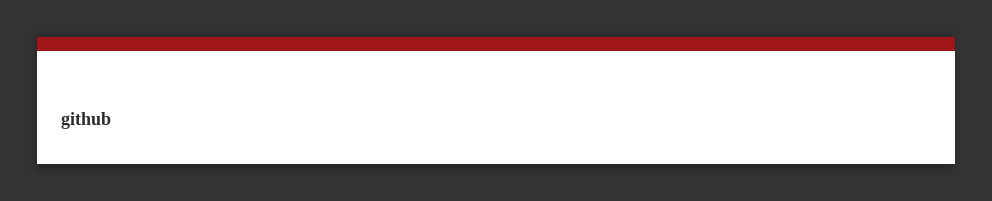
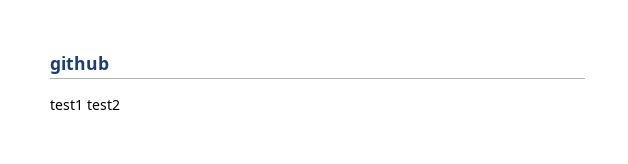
(111, 120) none -> [50,100,120,110] // test1 test2

